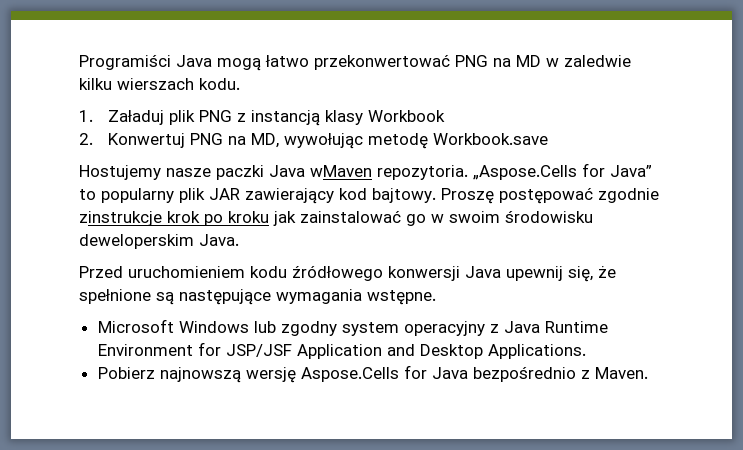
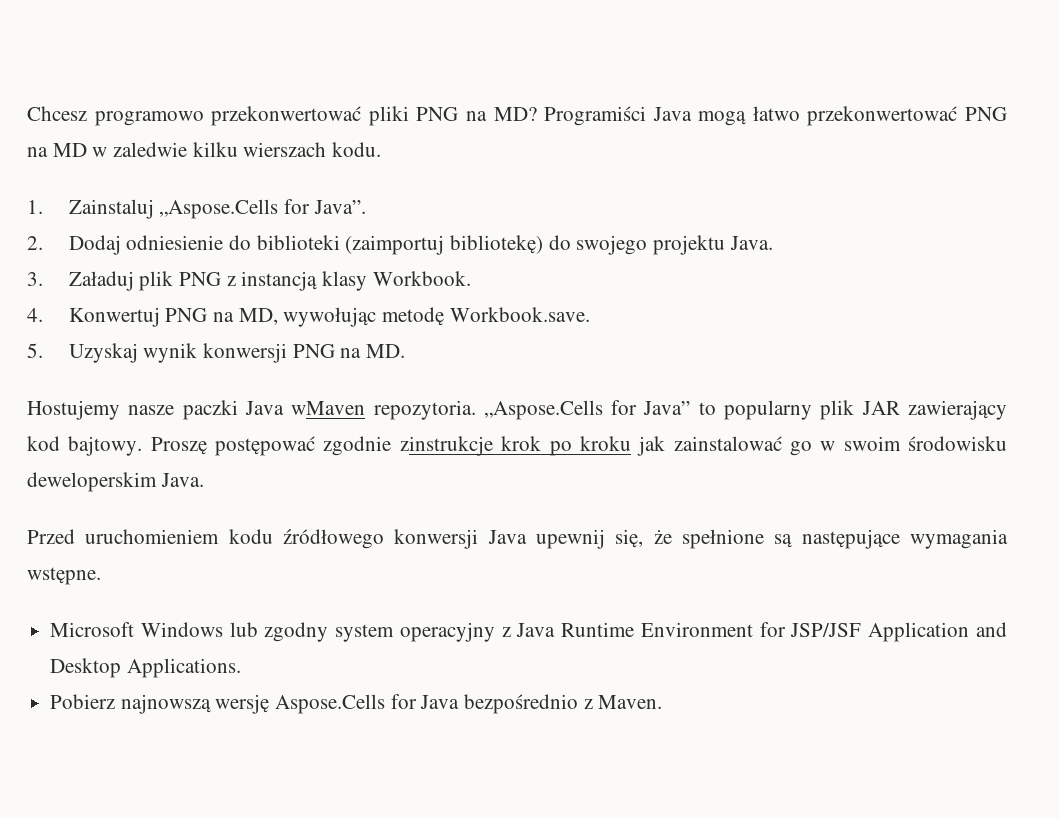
(79, 62) none -> [27,106,537,126] Chcesz programowo przekonwertować pliki PNG na MD?
(93, 116) none -> [68,199,366,219] [27,235,773,255] [27,272,43,286] Zainstaluj „Aspose.Cells for Java”. // 2. Dodaj odniesienie do biblioteki (zaimportuj bibliotekę) do swojego projektu Java. // 3.
[368,110,446,122] [79,133,93,145] Workbook // 2. -> [372,271,471,286] [27,308,43,322] Workbook. // 4.
[433,133,549,145] Workbook.save -> [449,307,590,322] [27,343,405,363] Workbook.save. // 5. Uzyskaj wynik konwersji PNG na MD.

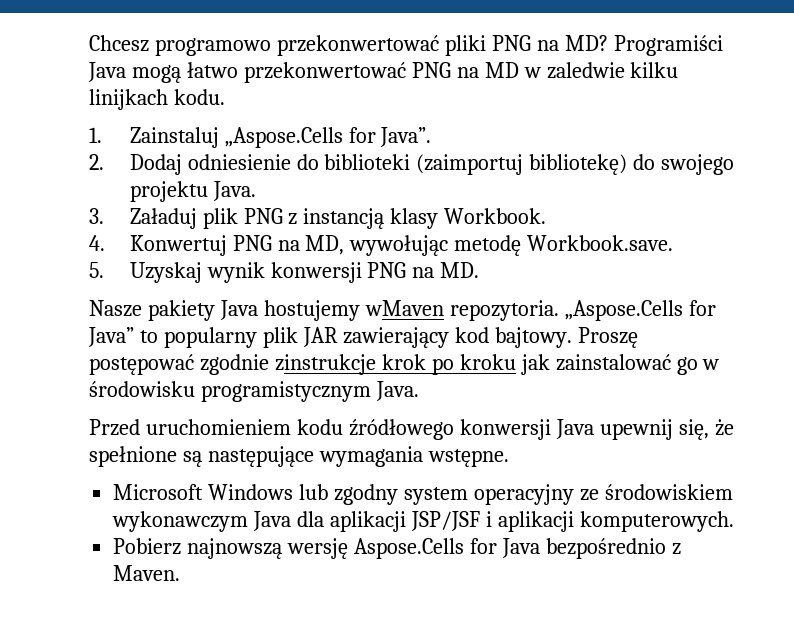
[243,142,327,157] wierszach -> [89,89,168,110] linijkach
[27,400,284,420] Hostujemy nasze paczki Java -> [89,300,360,321] Nasze pakiety Java hostujemy
[843,436,1008,451] [27,472,157,492] swoim środowisku deweloperskim -> [89,381,371,402] środowisku programistycznym
[501,622,1007,642] [50,658,241,678] z Java Runtime Environment for JSP/JSF Application and Desktop Applications. -> [579,484,733,501] [112,511,734,532] ze środowiskiem wykonawczym Java dla aplikacji JSP/JSF i aplikacji komputerowych.

